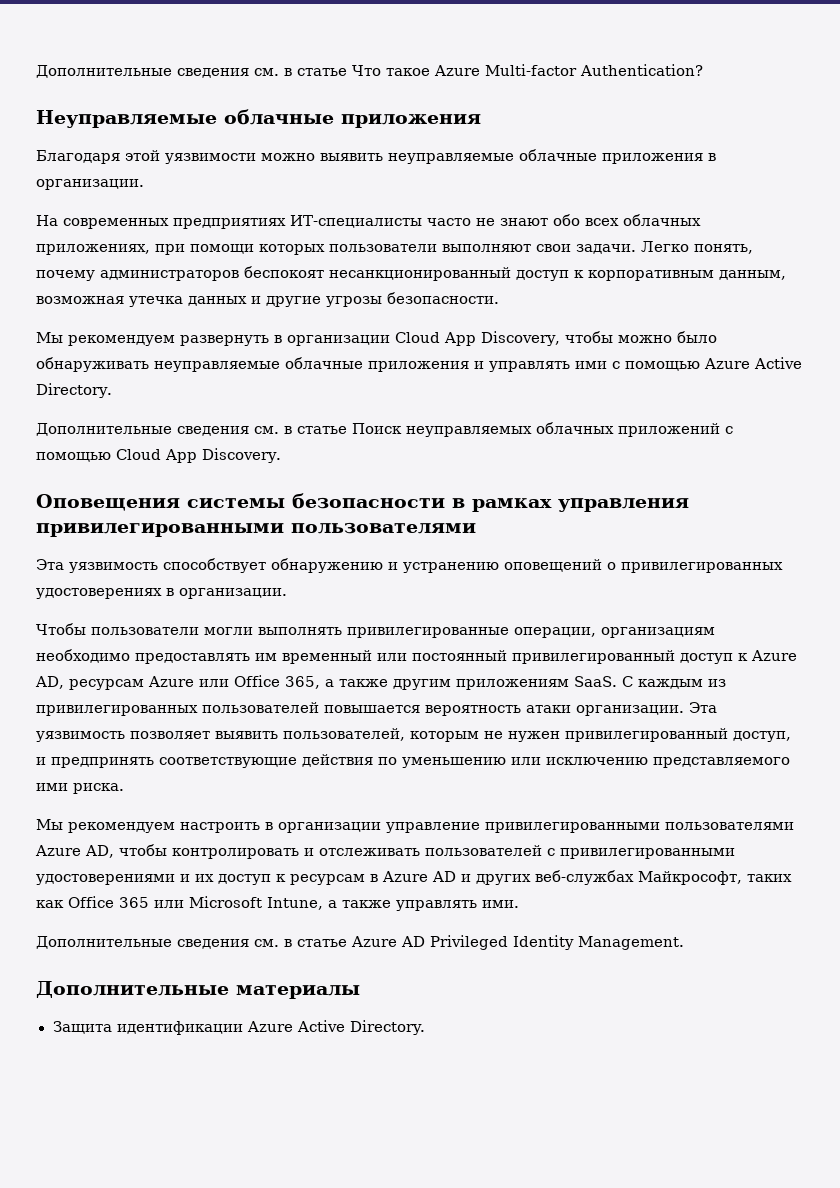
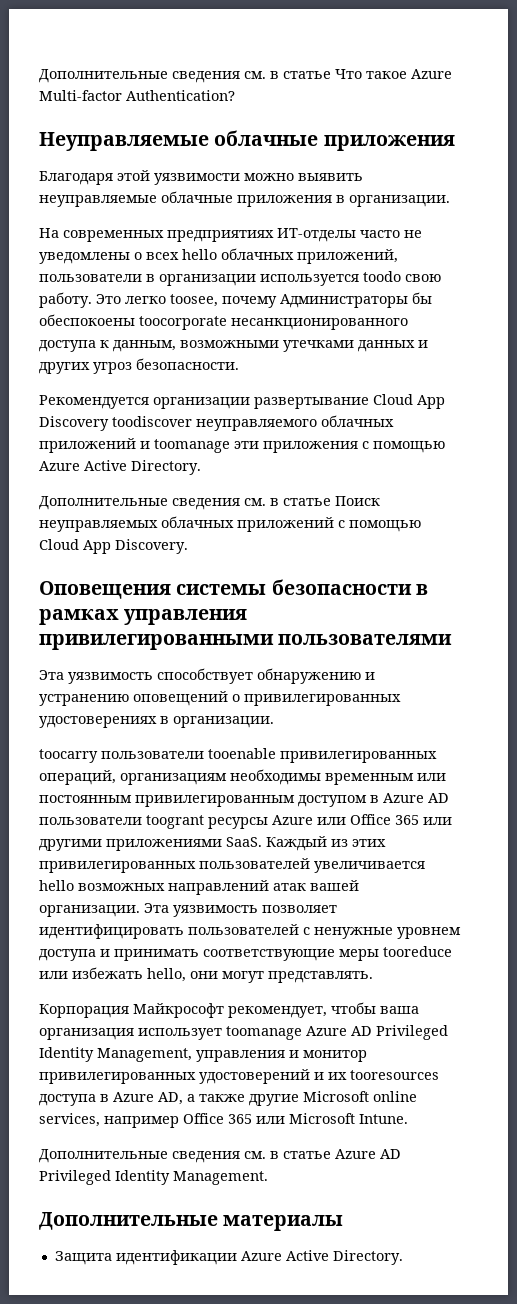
[290,215,422,228] ИТ-специалисты -> [277,228,356,242] ИТ-отделы
[500,214,701,226] [36,241,753,255] [36,266,786,281] [36,292,499,307] [36,331,717,346] [36,357,607,372] знают обо всех облачных приложениях, при помощи которых пользователи выполняют свои задачи. Легко понять, почему администраторов беспокоят несанкционированный доступ к корпоративным данным, возможная утечка данных и другие угрозы безопасности. // Мы рекомендуем развернуть в организации Cloud App Discovery, чтобы можно было обнаруживать неуправляемые облачные приложения и управлять ими -> [39,248,398,264] [39,271,441,286] [39,292,432,308] [39,314,408,330] [39,340,428,352] [39,358,239,374] [39,394,445,409] [39,415,394,431] [39,438,358,453] уведомлены о всех hello облачных приложений, пользователи в организации используется toodo свою работу. Это легко toosee, почему Администраторы бы обеспокоены toocorporate несанкционированного доступа к данным, возможными утечками данных и других угроз безопасности. // Рекомендуется организации развертывание Cloud App Discovery toodiscover неуправляемого облачных приложений и toomanage эти приложения
[36,623,715,638] [36,649,797,664] [35,675,726,690] [36,702,717,716] [36,728,791,742] [36,754,790,768] [36,783,124,794] [36,819,794,833] [35,844,735,859] [36,870,792,885] [36,896,519,911] Чтобы пользователи могли выполнять привилегированные операции, организациям необходимо предоставлять им временный или постоянный привилегированный доступ к Azure AD, ресурсам Azure или Office 365, а также другим приложениям SaaS. С каждым из привилегированных пользователей повышается вероятность атаки организации. Эта уязвимость позволяет выявить пользователей, которым не нужен привилегированный доступ, и предпринять соответствующие действия по уменьшению или исключению представляемого ими риска. // Мы рекомендуем настроить в организации управление привилегированными пользователями Azure AD, чтобы контролировать и отслеживать пользователей с привилегированными удостоверениями и их доступ к ресурсам в Azure AD и других веб-службах Майкрософт, таких как Office 365 или Microsoft Intune, а также управлять ими. -> [39,748,437,763] [39,769,446,785] [39,793,449,807] [39,814,452,829] [39,836,386,851] [39,858,425,873] [39,880,359,895] [39,903,337,917] [39,924,461,939] [39,946,452,961] [39,967,373,983] [39,1002,419,1018] [39,1025,448,1040] [39,1047,367,1062] [39,1069,439,1084] [39,1091,417,1106] [39,1113,408,1128] toocarry пользователи tooenable привилегированных операций, организациям необходимы временным или постоянным привилегированным доступом в Azure AD пользователи toogrant ресурсы Azure или Office 365 или другими приложениями SaaS. Каждый из этих привилегированных пользователей увеличивается hello возможных направлений атак вашей организации. Эта уязвимость позволяет идентифицировать пользователей с ненужные уровнем доступа и принимать соответствующие меры tooreduce или избежать hello, они могут представлять. // Корпорация Майкрософт рекомендует, чтобы ваша организация использует toomanage Azure AD Privileged Identity Management, управления и монитор привилегированных удостоверений и их tooresources доступа в Azure AD, а также другие Microsoft online services, например Office 365 или Microsoft Intune.

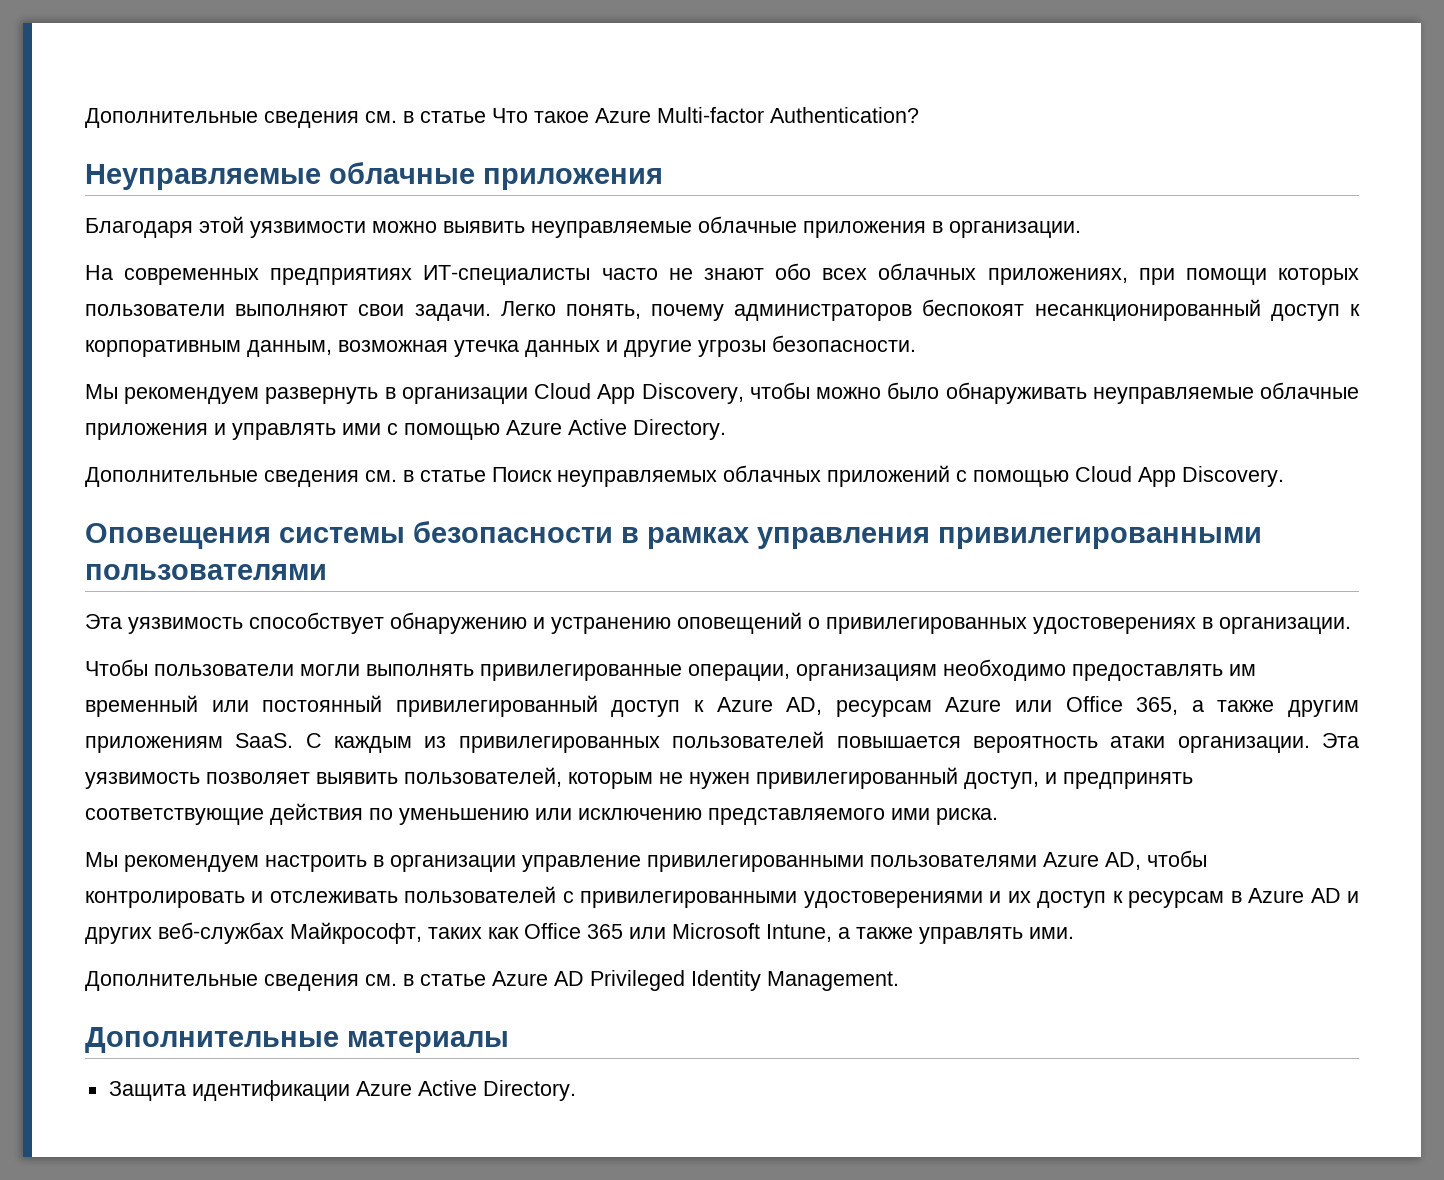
[277,228,356,242] ИТ-отделы -> [423,265,591,285] ИТ-специалисты
[39,248,398,264] [39,271,441,286] [39,292,432,308] [39,314,408,330] [39,340,428,352] [39,358,239,374] [39,394,445,409] [39,415,394,431] [39,438,358,453] уведомлены о всех hello облачных приложений, пользователи в организации используется toodo свою работу. Это легко toosee, почему Администраторы бы обеспокоены toocorporate несанкционированного доступа к данным, возможными утечками данных и других угроз безопасности. // Рекомендуется организации развертывание Cloud App Discovery toodiscover неуправляемого облачных приложений и toomanage эти приложения -> [703,263,1360,285] [85,299,1360,321] [85,335,916,357] [85,382,1360,404] [85,423,381,440] знают обо всех облачных приложениях, при помощи которых пользователи выполняют свои задачи. Легко понять, почему администраторов беспокоят несанкционированный доступ к корпоративным данным, возможная утечка данных и другие угрозы безопасности. // Мы рекомендуем развернуть в организации Cloud App Discovery, чтобы можно было обнаруживать неуправляемые облачные приложения и управлять ими
[39,748,437,763] [39,769,446,785] [39,793,449,807] [39,814,452,829] [39,836,386,851] [39,858,425,873] [39,880,359,895] [39,903,337,917] [39,924,461,939] [39,946,452,961] [39,967,373,983] [39,1002,419,1018] [39,1025,448,1040] [39,1047,367,1062] [39,1069,439,1084] [39,1091,417,1106] [39,1113,408,1128] toocarry пользователи tooenable привилегированных операций, организациям необходимы временным или постоянным привилегированным доступом в Azure AD пользователи toogrant ресурсы Azure или Office 365 или другими приложениями SaaS. Каждый из этих привилегированных пользователей увеличивается hello возможных направлений атак вашей организации. Эта уязвимость позволяет идентифицировать пользователей с ненужные уровнем доступа и принимать соответствующие меры tooreduce или избежать hello, они могут представлять. // Корпорация Майкрософт рекомендует, чтобы ваша организация использует toomanage Azure AD Privileged Identity Management, управления и монитор привилегированных удостоверений и их tooresources доступа в Azure AD, а также другие Microsoft online services, например Office 365 или Microsoft Intune. -> [85,659,1256,681] [85,695,1359,717] [85,731,1359,753] [85,767,1193,789] [85,803,998,825] [85,850,1207,872] [85,886,1360,908] [85,922,1074,944] Чтобы пользователи могли выполнять привилегированные операции, организациям необходимо предоставлять им временный или постоянный привилегированный доступ к Azure AD, ресурсам Azure или Office 365, а также другим приложениям SaaS. С каждым из привилегированных пользователей повышается вероятность атаки организации. Эта уязвимость позволяет выявить пользователей, которым не нужен привилегированный доступ, и предпринять соответствующие действия по уменьшению или исключению представляемого ими риска. // Мы рекомендуем настроить в организации управление привилегированными пользователями Azure AD, чтобы контролировать и отслеживать пользователей с привилегированными удостоверениями и их доступ к ресурсам в Azure AD и других веб-службах Майкрософт, таких как Office 365 или Microsoft Intune, а также управлять ими.

